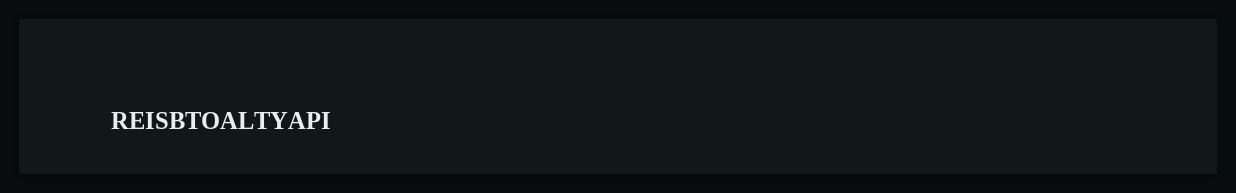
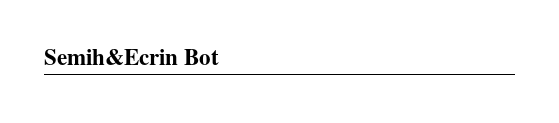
[111,112,331,129] REISBTOALTYAPI -> [44,49,220,65] Semih&Ecrin Bot

